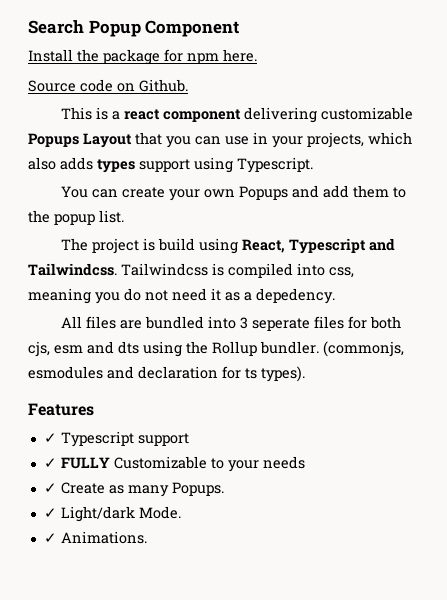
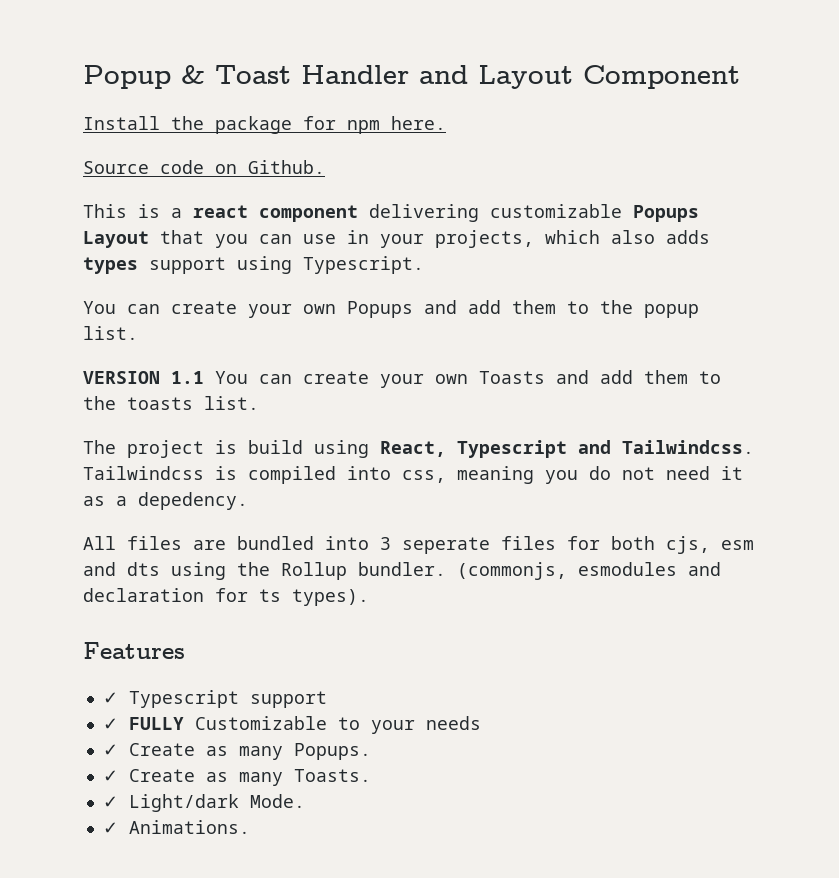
[28,20,141,37] Search Popup -> [83,65,573,89] Popup & Toast Handler and Layout
(124, 216) none -> [83,370,721,388] [83,396,259,410] // VERSION 1.1 You can create your own Toasts and add them to the toasts list.
(224, 489) none -> [102,769,371,786] // ✓ Create as many Toasts.

